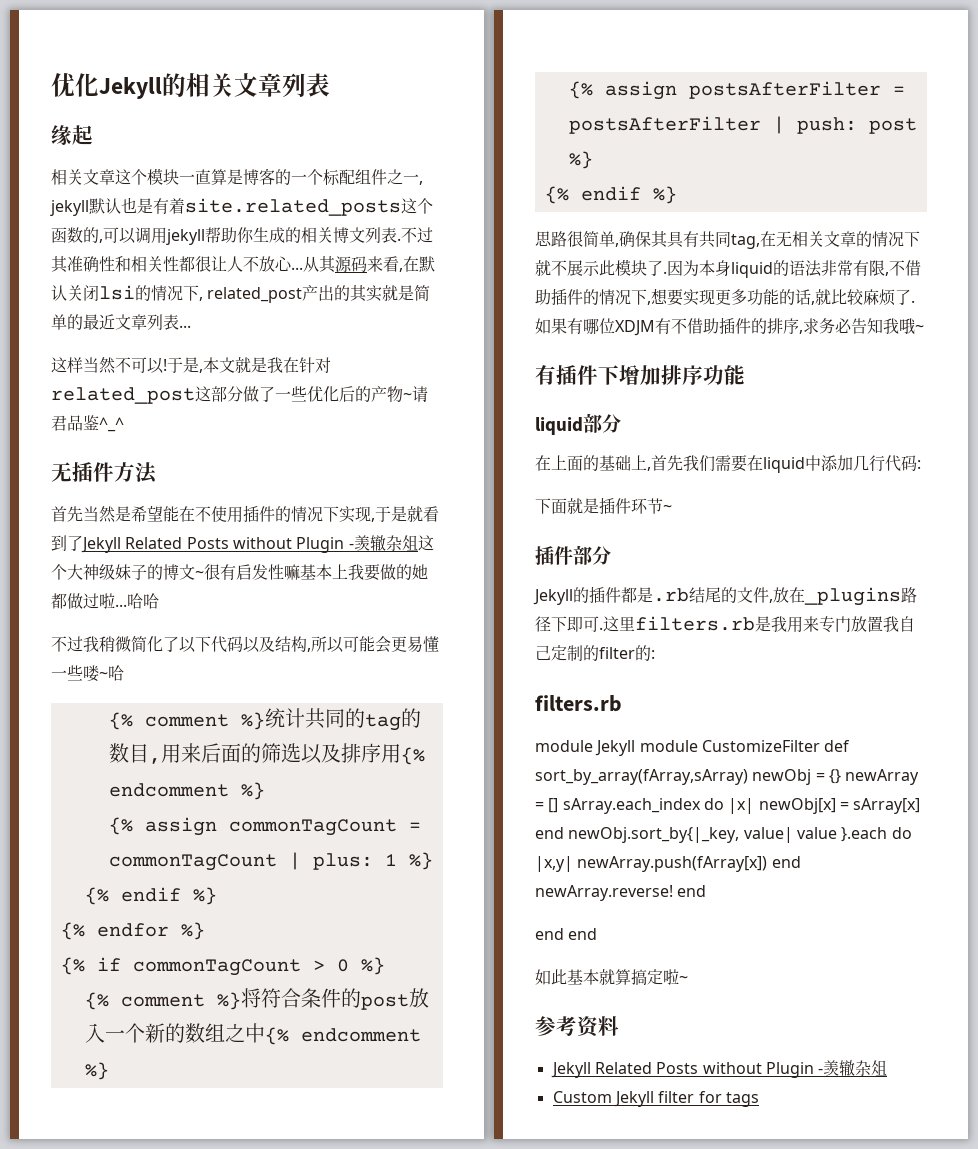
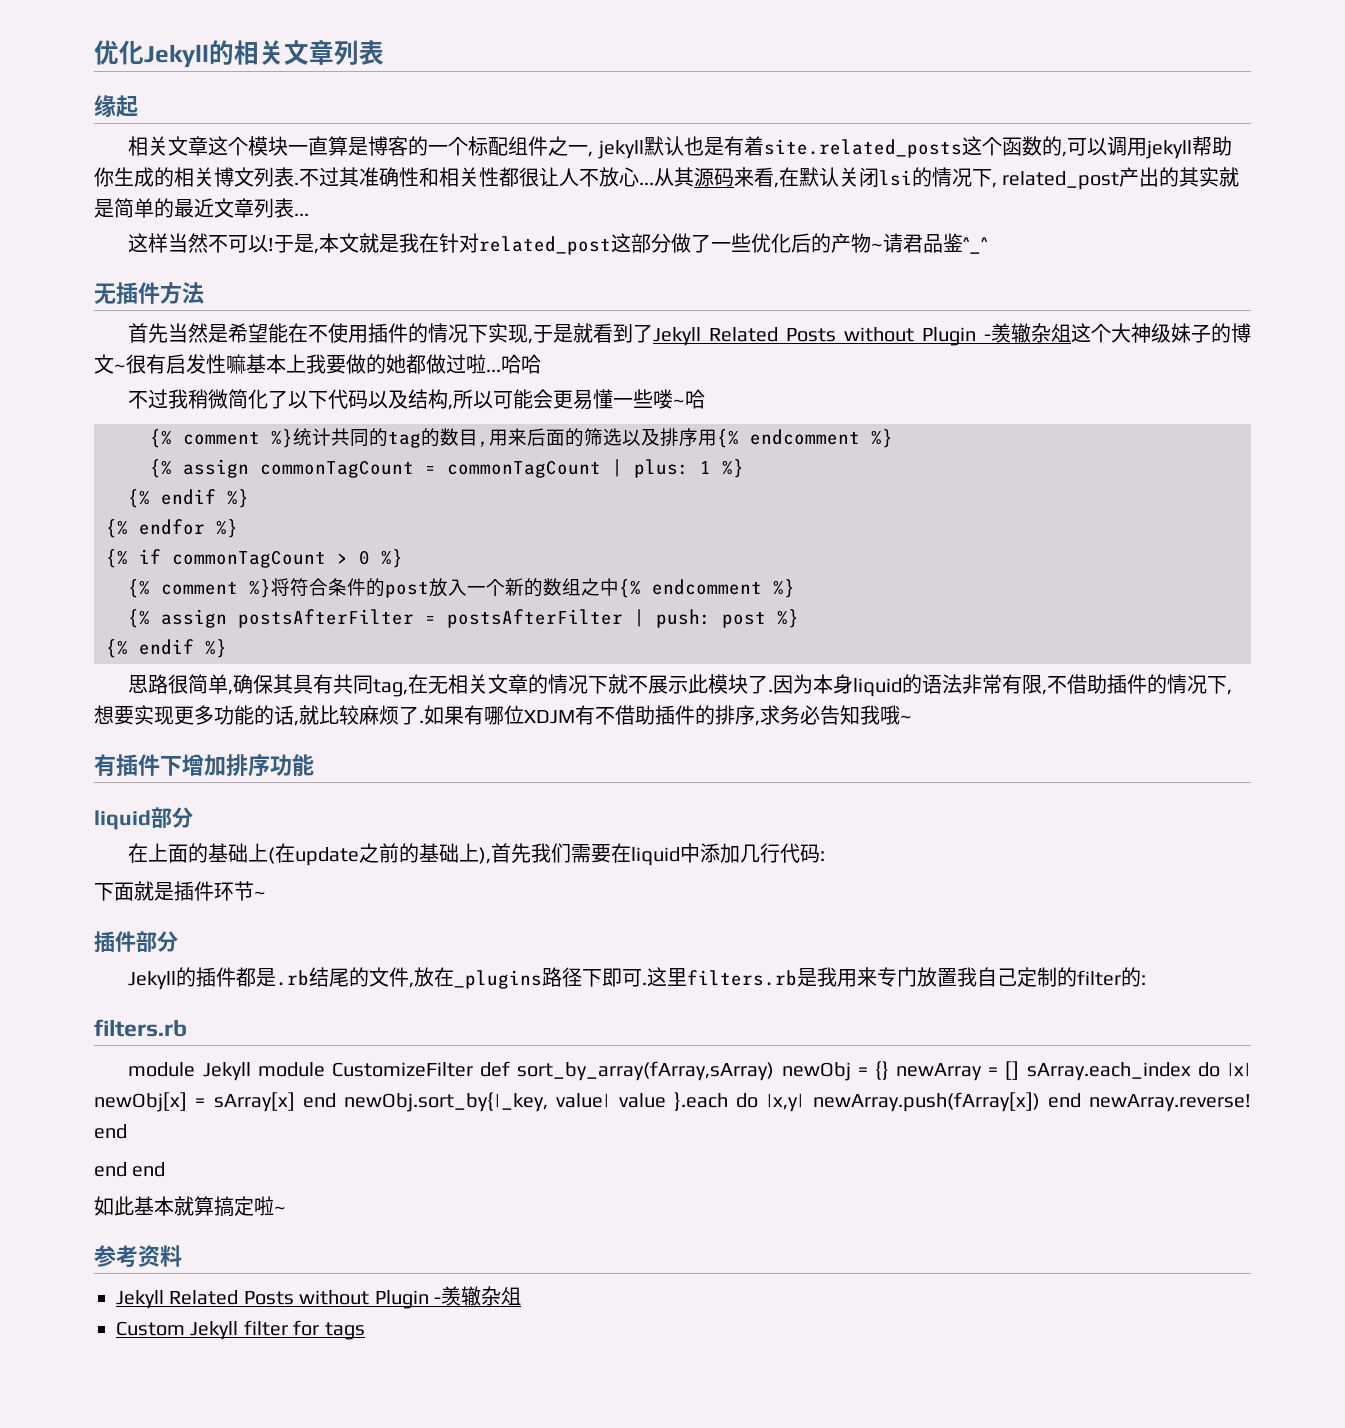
[647,467,651,471] , -> [268,843,492,866] (在update之前的基础上),

